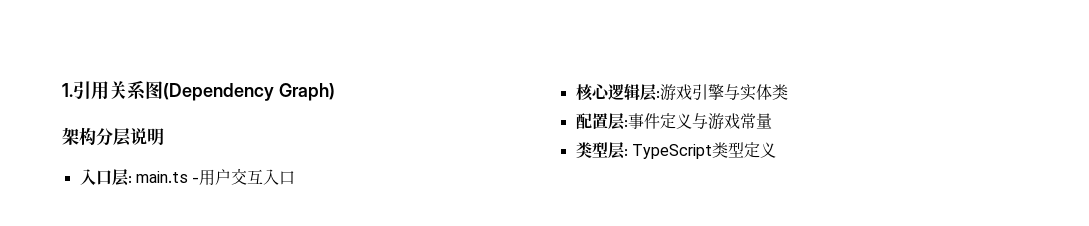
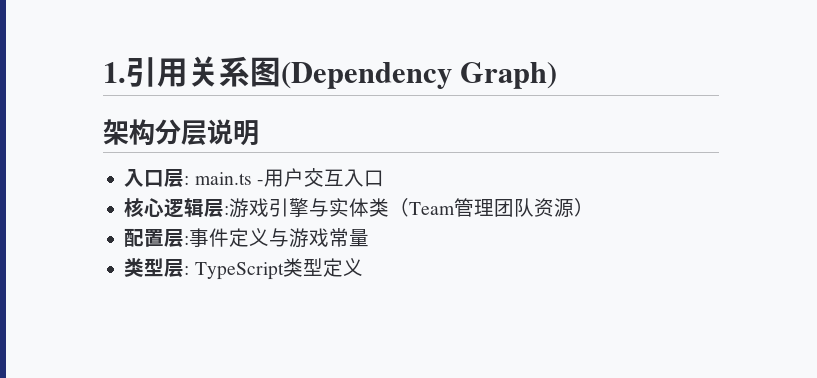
(788, 92) none -> [389,198,595,218] （Team管理团队资源）

